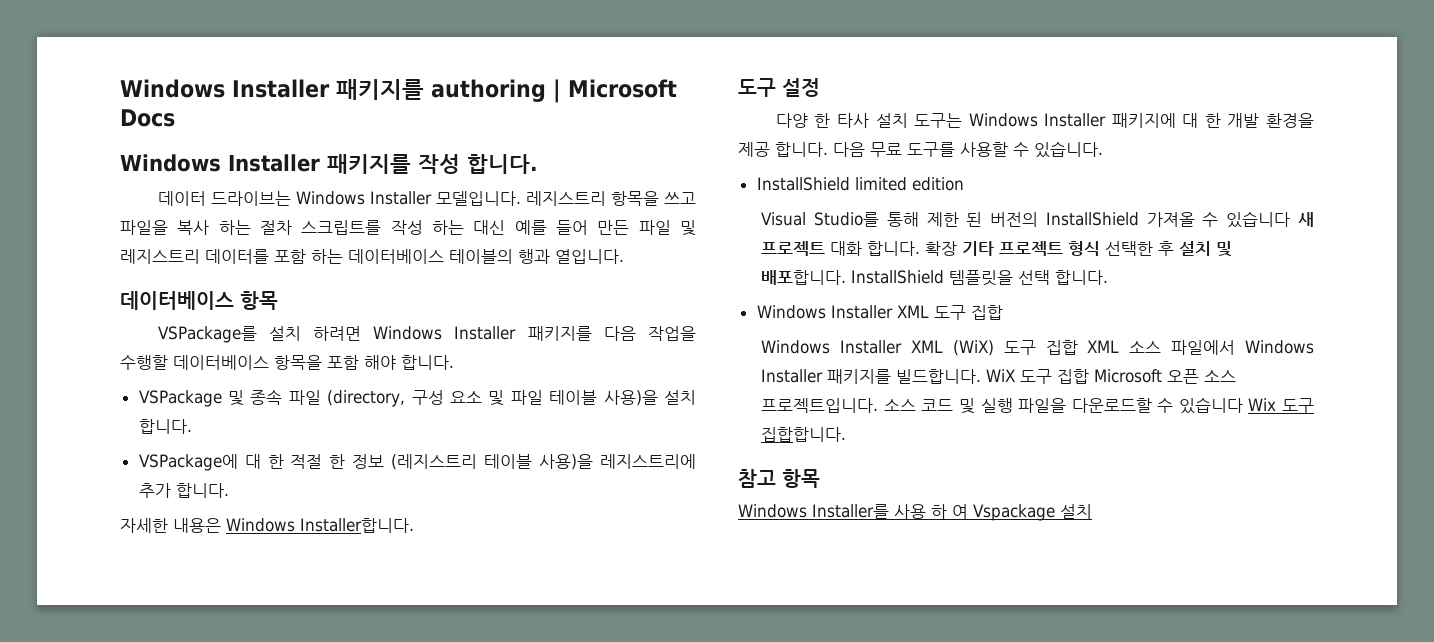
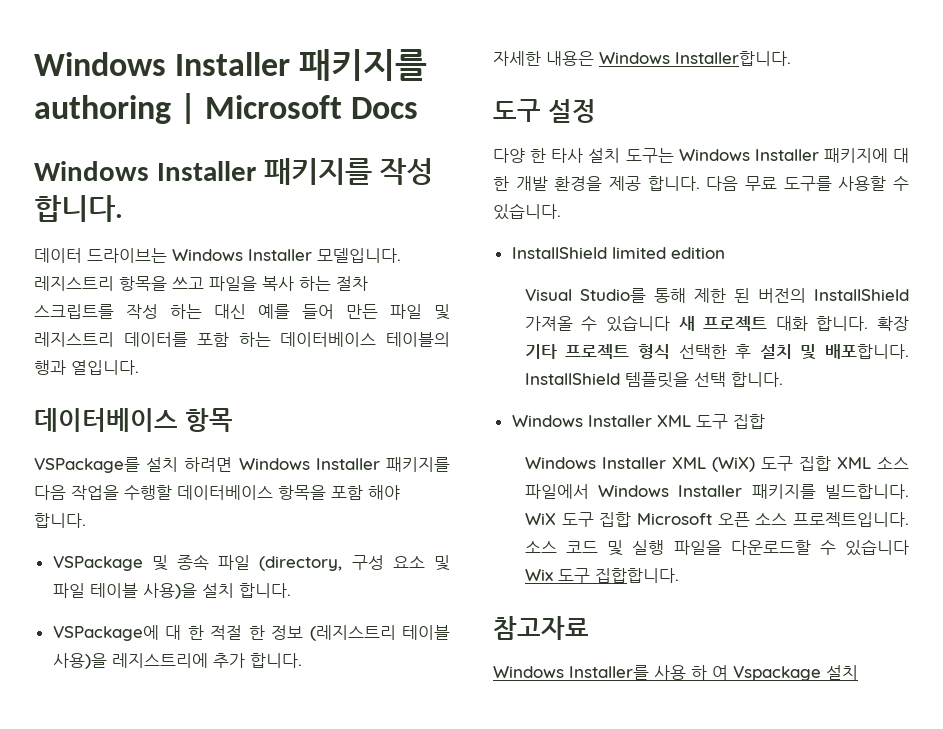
[738,469,820,488] 참고 항목 -> [493,616,589,640] 참고자료

